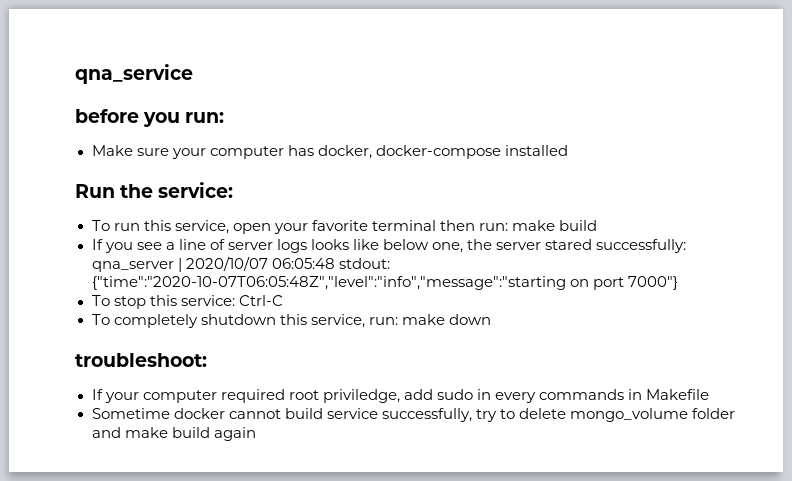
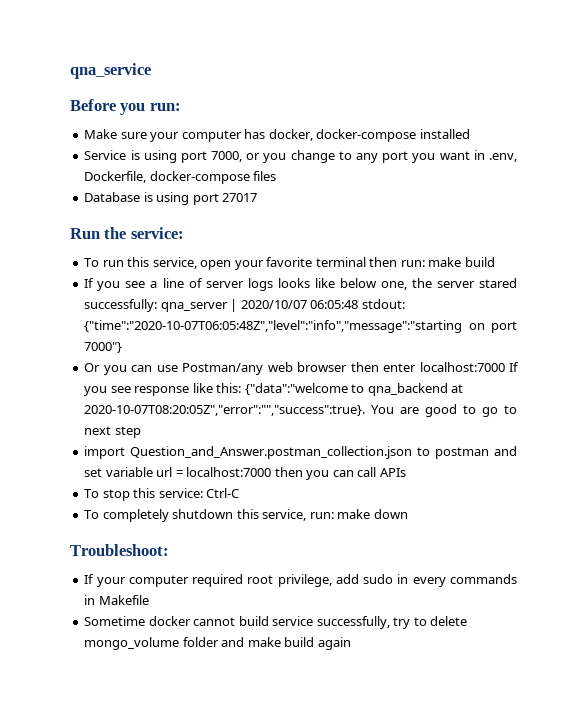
[75,109,139,123] before -> [70,99,116,111] Before
(568, 150) none -> [84,150,517,163] [84,171,277,184] [84,192,258,205] // Service is using port 7000, or you change to any port you want in .env, Dockerfile, docker-compose files // Database is using port 27017
(678, 283) none -> [84,362,519,375] [84,383,464,396] [84,404,517,417] [84,426,141,438] [84,446,517,459] [84,467,406,480] // Or you can use Postman/any web browser then enter localhost:7000 If you see response like this: {"data":"welcome to qna_backend at 2020-10-07T08:20:05Z","error":"","success":true}. You are good to go to next step // import Question_and_Answer.postman_collection.json to postman and set variable url = localhost:7000 then you can call APIs
[75,353,207,367] troubleshoot: -> [70,544,169,556] Troubleshoot:
[322,389,400,403] priviledge, -> [277,574,332,587] privilege,

